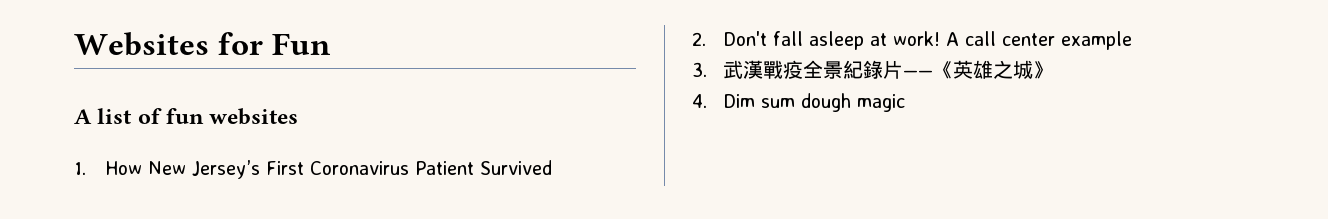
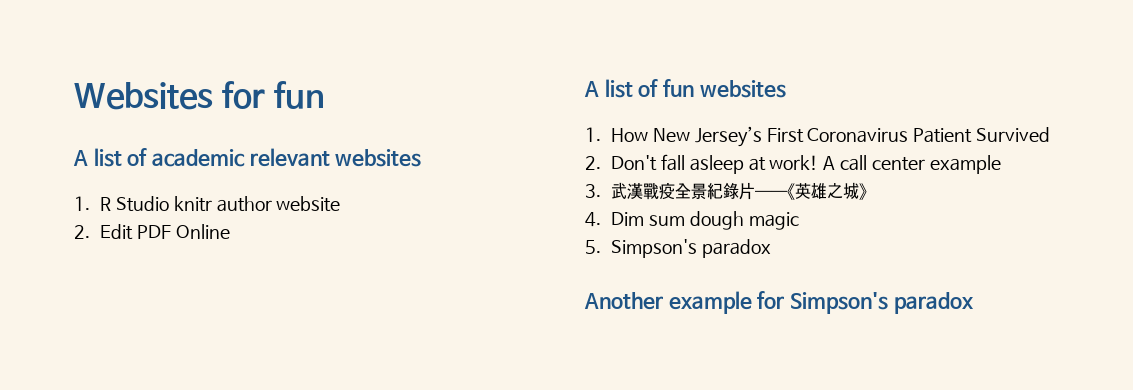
[271,33,331,55] Fun -> [273,81,325,109] [73,148,422,167] [74,196,341,212] [74,224,230,240] fun // A list of academic relevant websites // 1. R Studio knitr author website // 2. Edit PDF Online
(906, 103) none -> [585,239,771,258] [584,291,974,314] // 5. Simpson's paradox // Another example for Simpson's paradox

